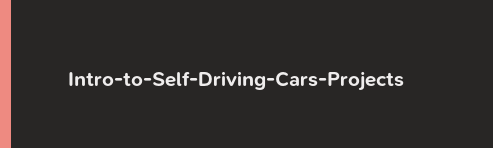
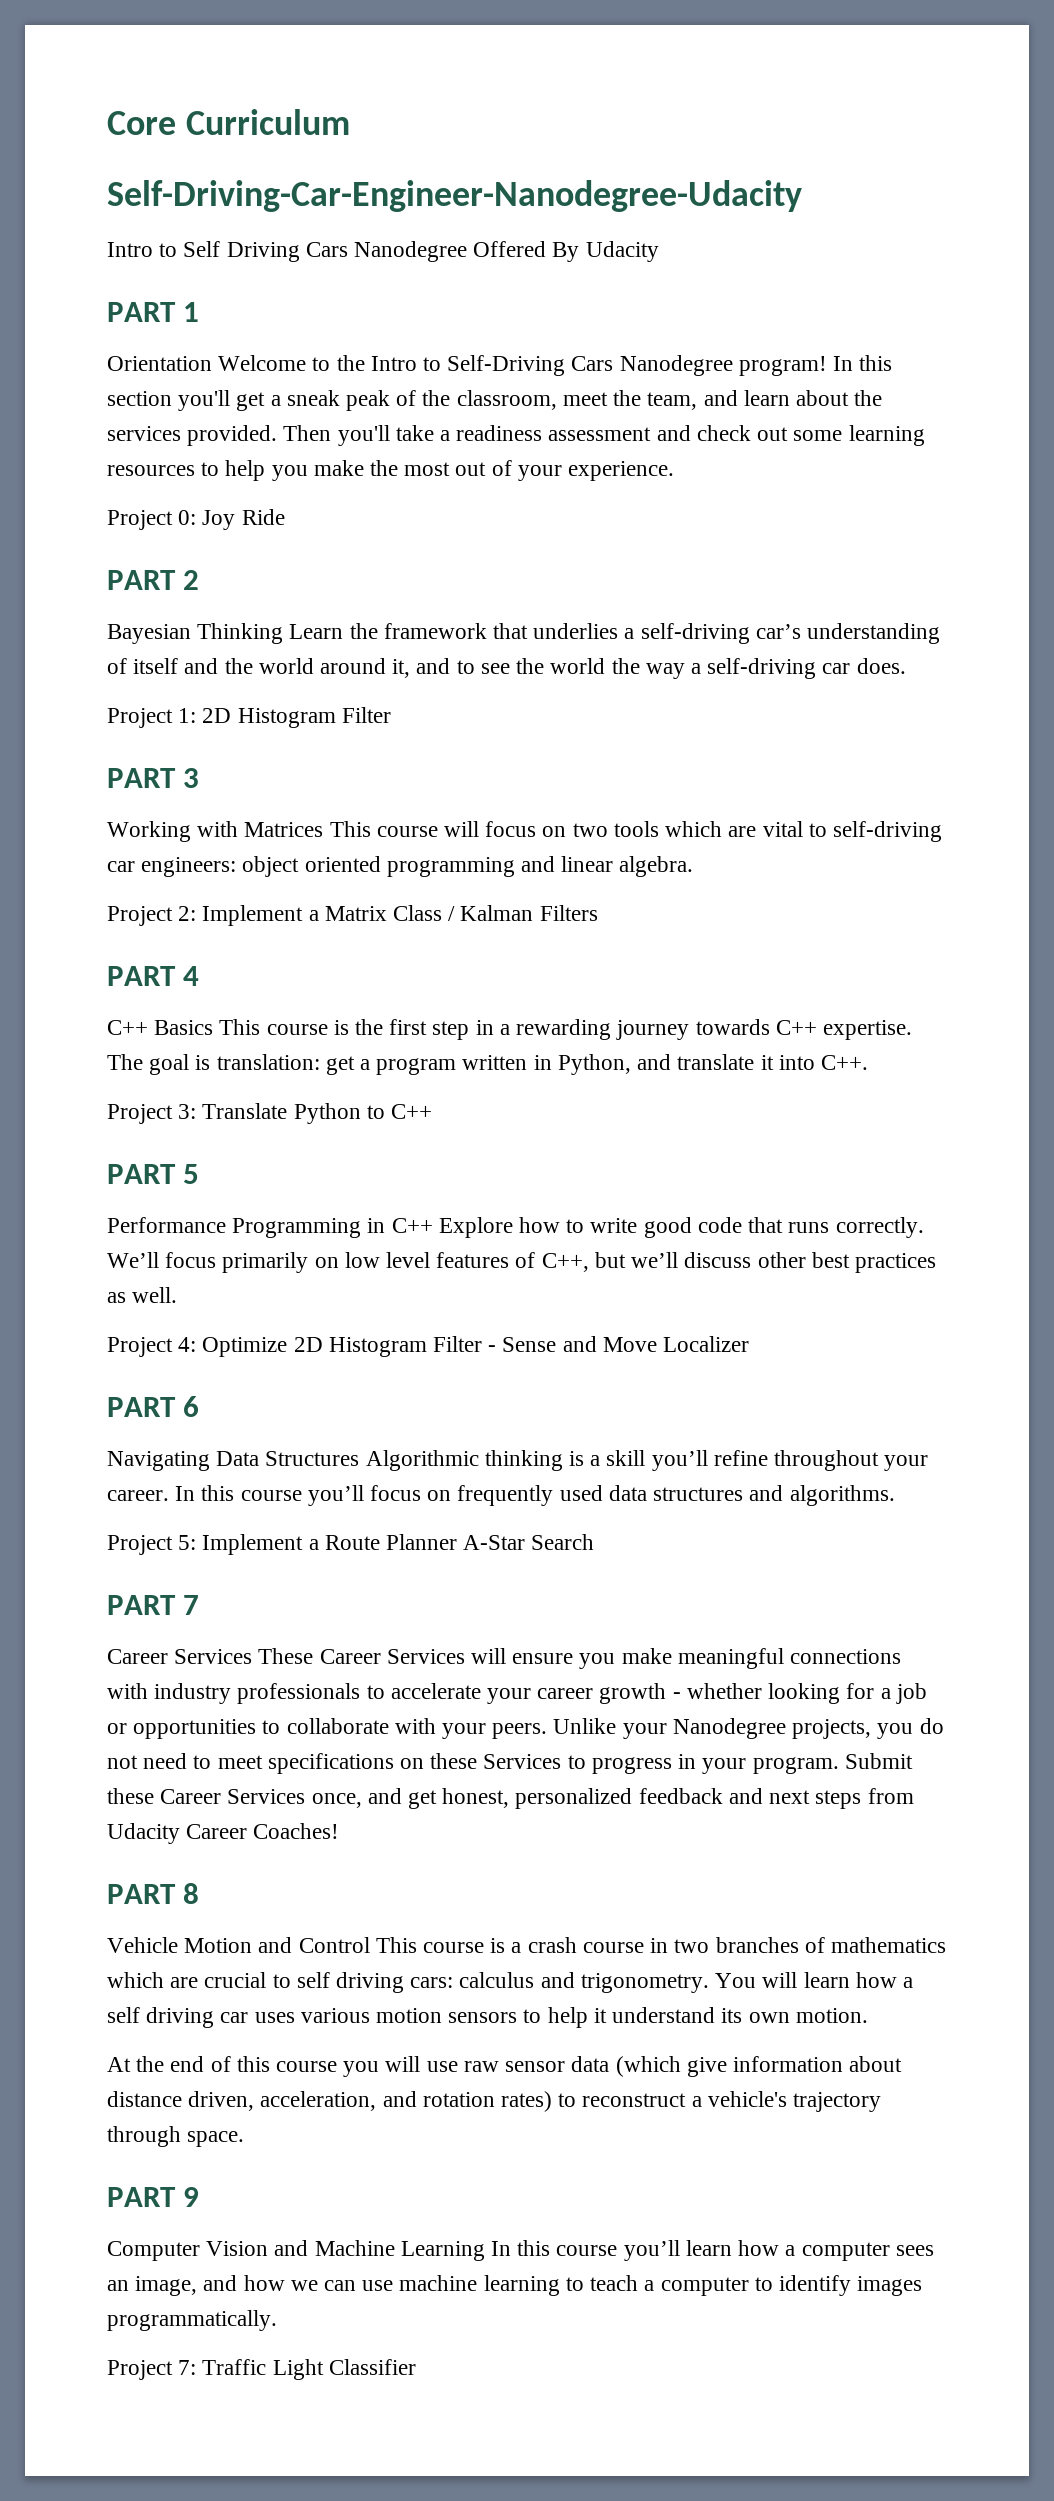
[68,71,404,91] Intro-to-Self-Driving-Cars-Projects -> [107,109,350,135] [107,180,802,212] [107,241,659,262] [107,302,200,322] [107,355,893,376] [107,390,883,411] [107,425,925,446] [107,460,675,481] [107,509,285,530] [107,570,200,590] [107,623,941,644] [107,658,906,679] [107,707,391,728] [107,768,200,788] [107,821,942,842] [107,856,694,877] [107,905,598,926] [107,966,200,986] [107,1019,912,1040] [107,1054,868,1075] [107,1103,433,1124] [107,1164,200,1184] [107,1217,924,1238] [107,1252,936,1273] [107,1287,178,1303] [107,1336,750,1357] [107,1396,200,1417] [107,1450,929,1471] [107,1485,895,1506] [107,1534,595,1555] [107,1595,200,1615] [107,1648,902,1669] [107,1683,927,1704] [107,1718,944,1739] [107,1753,913,1774] [107,1788,914,1809] [107,1823,340,1844] [107,1883,200,1904] [107,1937,946,1953] [107,1972,913,1993] [107,2007,868,2028] [107,2056,903,2077] [107,2091,882,2112] [107,2126,245,2147] [107,2187,200,2207] [107,2240,934,2261] [107,2275,923,2296] [107,2310,277,2331] [107,2359,416,2380] Core Curriculum // Self-Driving-Car-Engineer-Nanodegree-Udacity // Intro to Self Driving Cars Nanodegree Offered By Udacity // PART 1 // Orientation Welcome to the Intro to Self-Driving Cars Nanodegree program! In this section you'll get a sneak peak of the classroom, meet the team, and learn about the services provided. Then you'll take a readiness assessment and check out some learning resources to help you make the most out of your experience. // Project 0: Joy Ride // PART 2 // Bayesian Thinking Learn the framework that underlies a self-driving car’s understanding of itself and the world around it, and to see the world the way a self-driving car does. // Project 1: 2D Histogram Filter // PART 3 // Working with Matrices This course will focus on two tools which are vital to self-driving car engineers: object oriented programming and linear algebra. // Project 2: Implement a Matrix Class / Kalman Filters // PART 4 // C++ Basics This course is the first step in a rewarding journey towards C++ expertise. The goal is translation: get a program written in Python, and translate it into C++. // Project 3: Translate Python to C++ // PART 5 // Performance Programming in C++ Explore how to write good code that runs correctly. We’ll focus primarily on low level features of C++, but we’ll discuss other best practices as well. // Project 4: Optimize 2D Histogram Filter - Sense and Move Localizer // PART 6 // Navigating Data Structures Algorithmic thinking is a skill you’ll refine throughout your career. In this course you’ll focus on frequently used data structures and algorithms. // Project 5: Implement a Route Planner A-Star Search // PART 7 // Career Services These Career Services will ensure you make meaningful connections with industry professionals to accelerate your career growth - whether looking for a job or opportunities to collaborate with your peers. Unlike your Nanodegree projects, you do not need to meet specifications on these Services to progress in your program. Submit these Career Services once, and get honest, personalized feedback and next steps from Udacity Career Coaches! // PART 8 // Vehicle Motion and Control This course is a crash course in two branches of mathematics which are crucial to self driving cars: calculus and trigonometry. You will learn how a self driving car uses various motion sensors to help it understand its own motion. // At the end of this course you will use raw sensor data (which give information about distance driven, acceleration, and rotation rates) to reconstruct a vehicle's trajectory through space. // PART 9 // Computer Vision and Machine Learning In this course you’ll learn how a computer sees an image, and how we can use machine learning to teach a computer to identify images programmatically. // Project 7: Traffic Light Classifier

